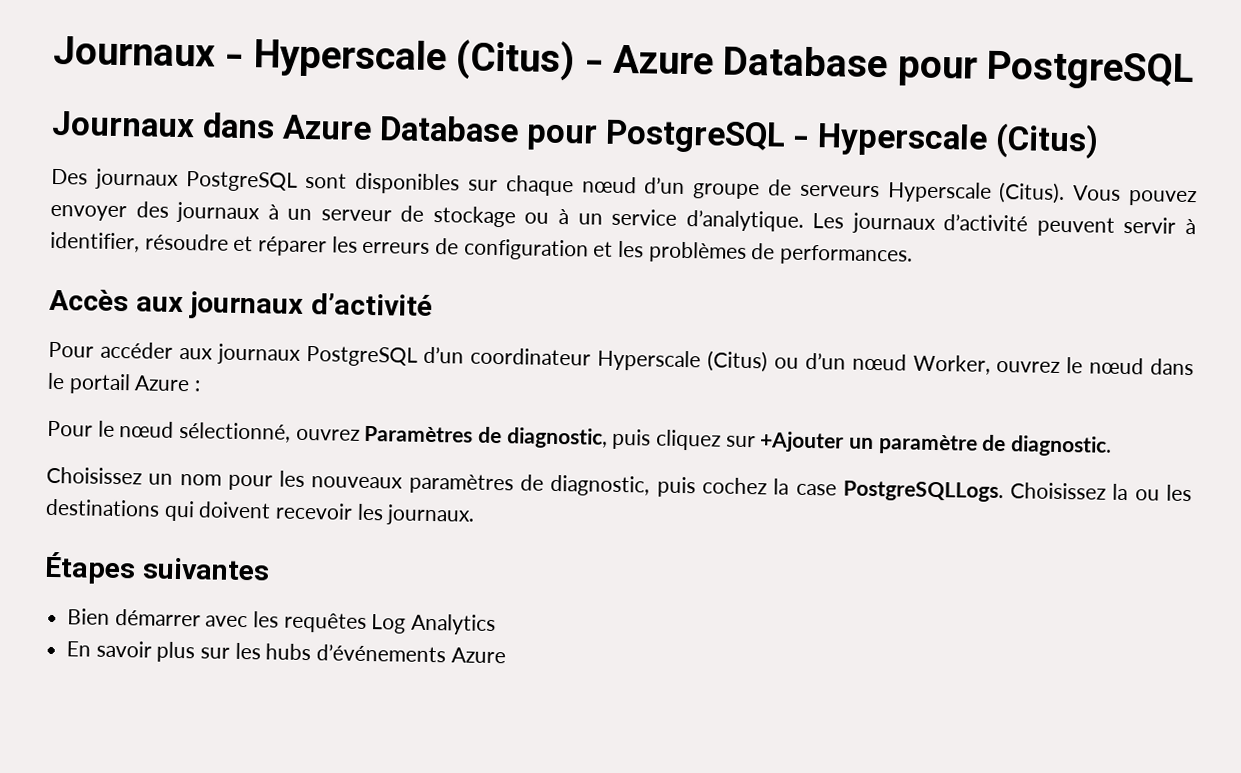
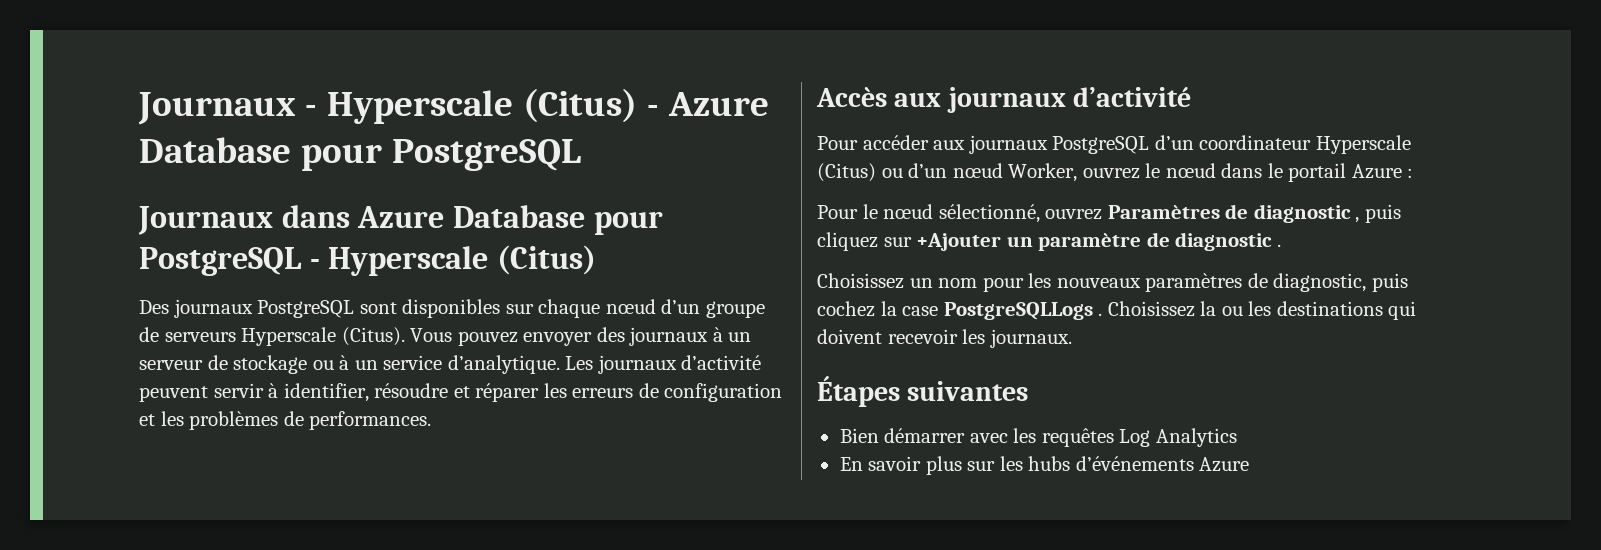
[506,427,608,449] diagnostic, -> [1253,204,1360,223] diagnostic ,
[1010,435,1113,457] diagnostic. -> [1175,232,1281,251] diagnostic .
[842,480,1004,503] PostgreSQLLogs. -> [943,302,1103,320] PostgreSQLLogs .

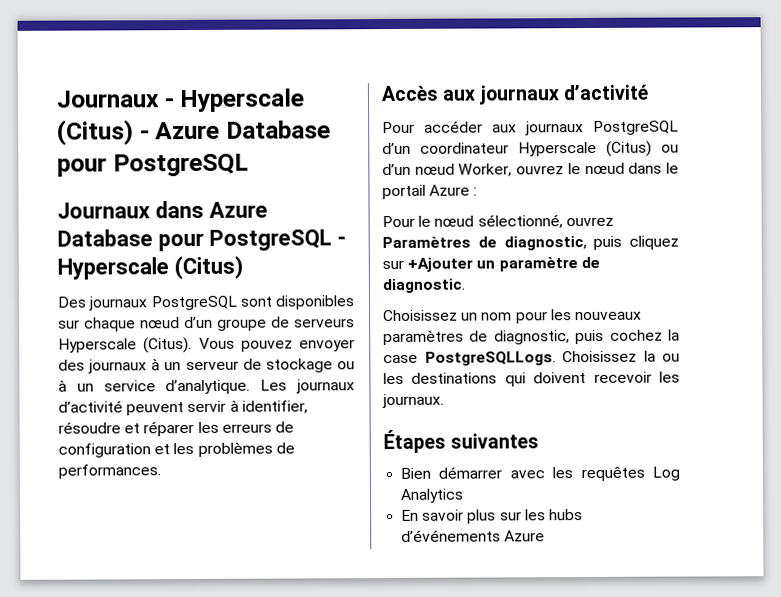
[1253,204,1360,223] diagnostic , -> [503,236,587,251] diagnostic,
[1175,232,1281,251] diagnostic . -> [382,278,465,294] diagnostic.
[943,302,1103,320] PostgreSQLLogs . -> [424,351,556,366] PostgreSQLLogs.

